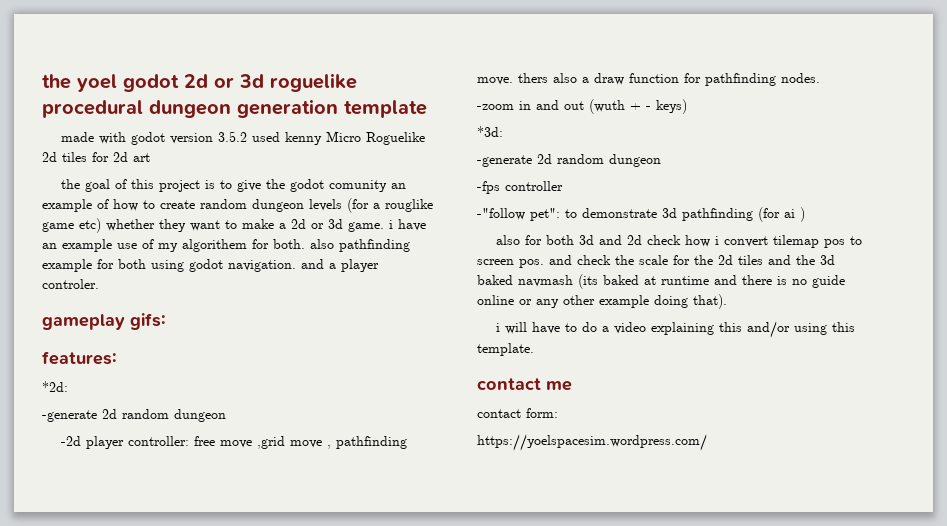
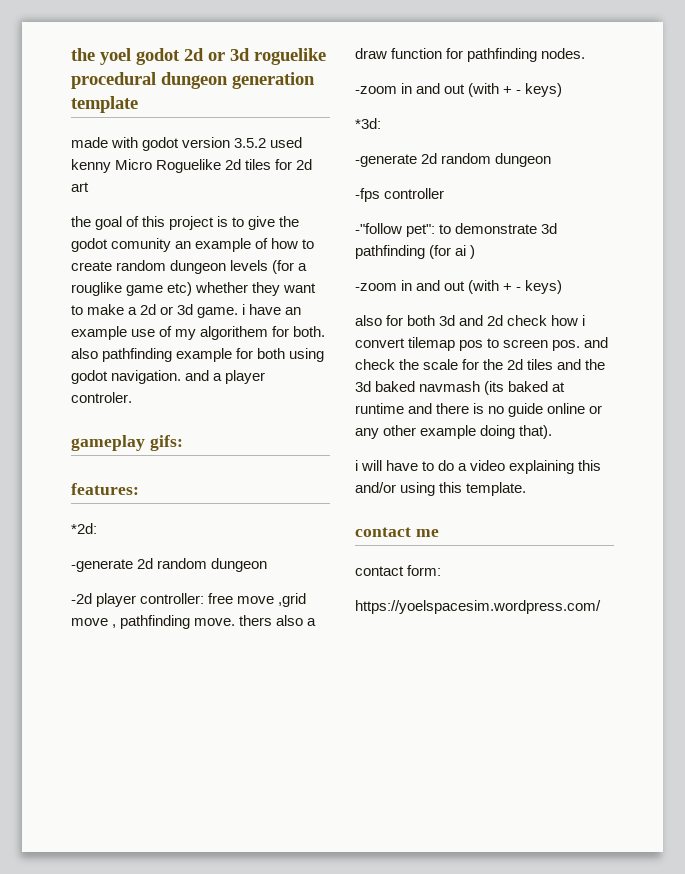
[589,99,625,114] (wuth -> [468,83,500,97] (with
(805, 214) none -> [355,280,563,294] // -zoom in and out (with + - keys)

